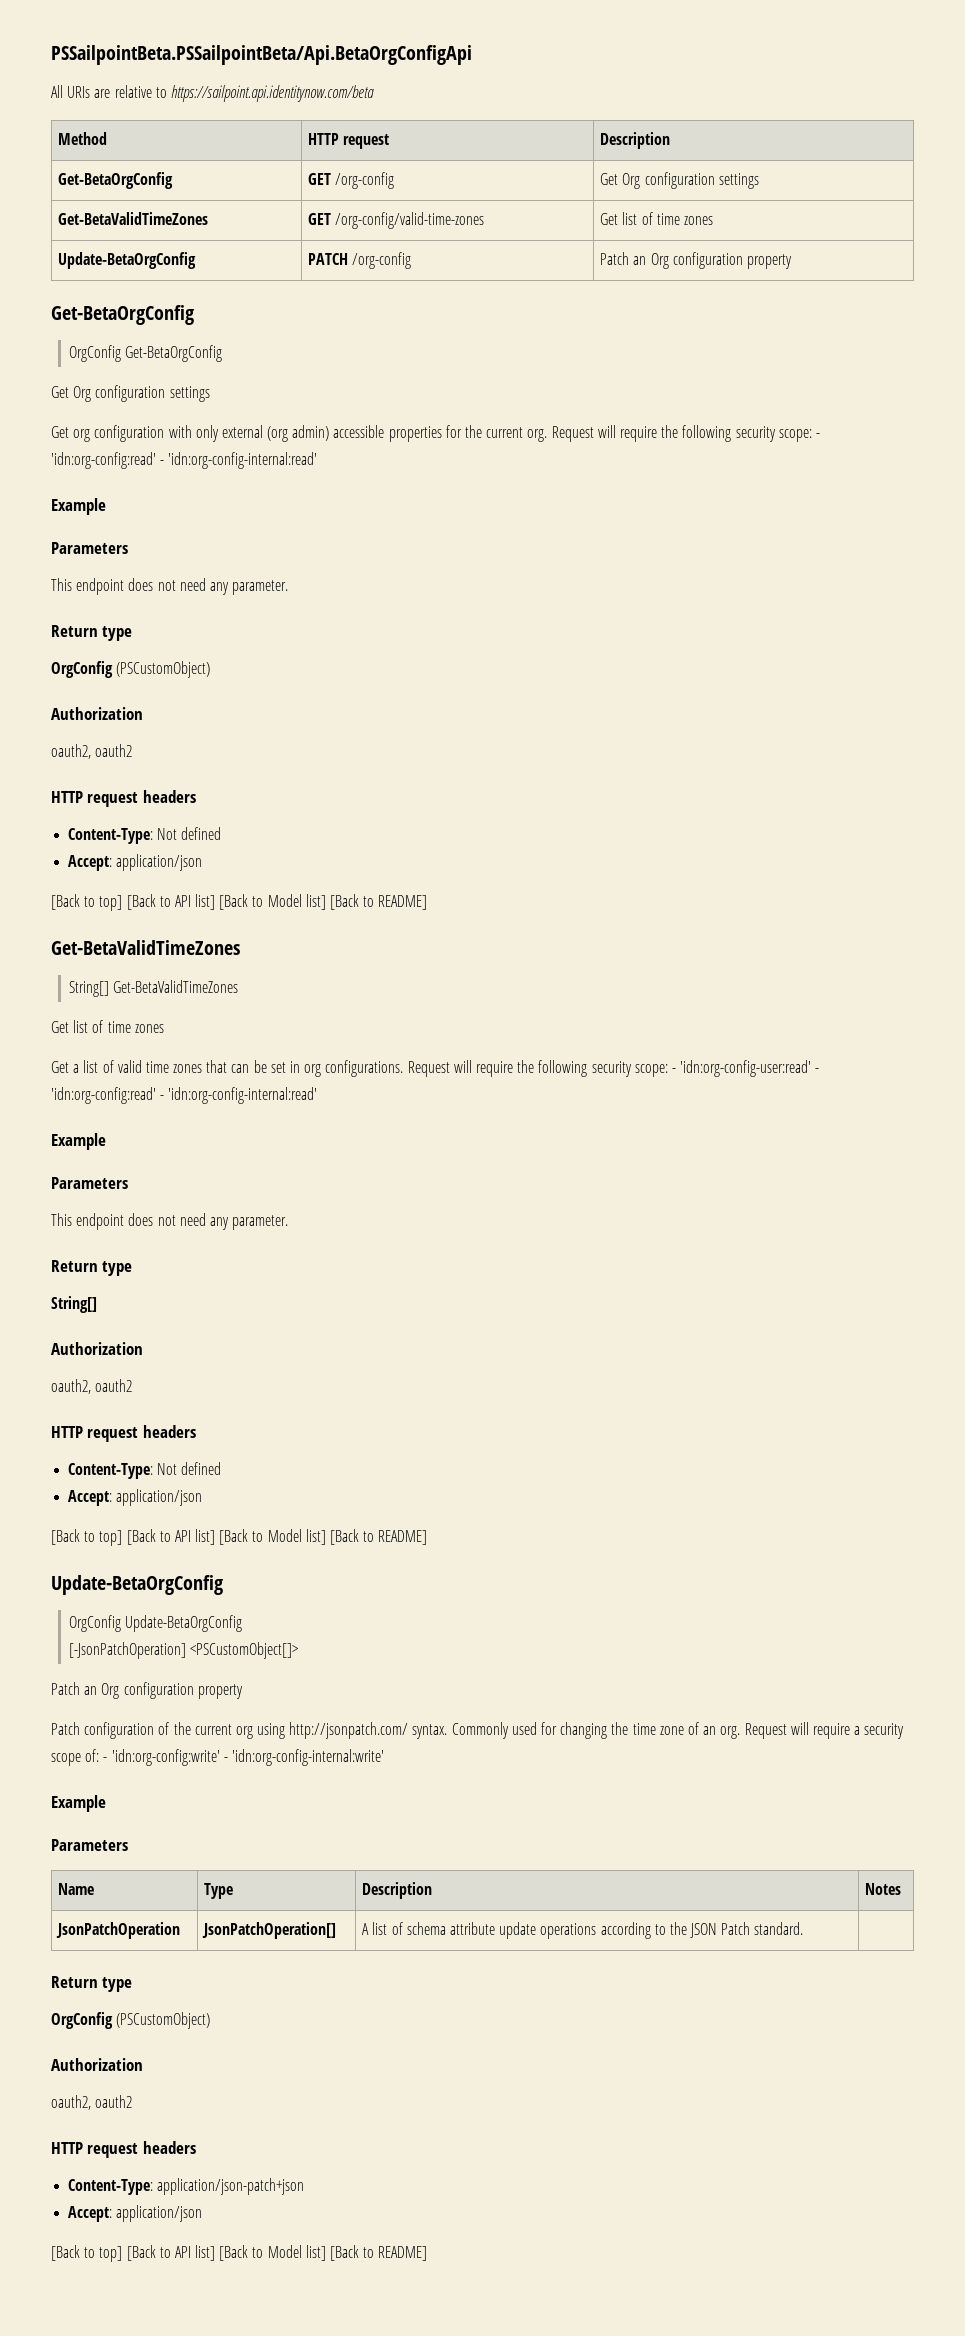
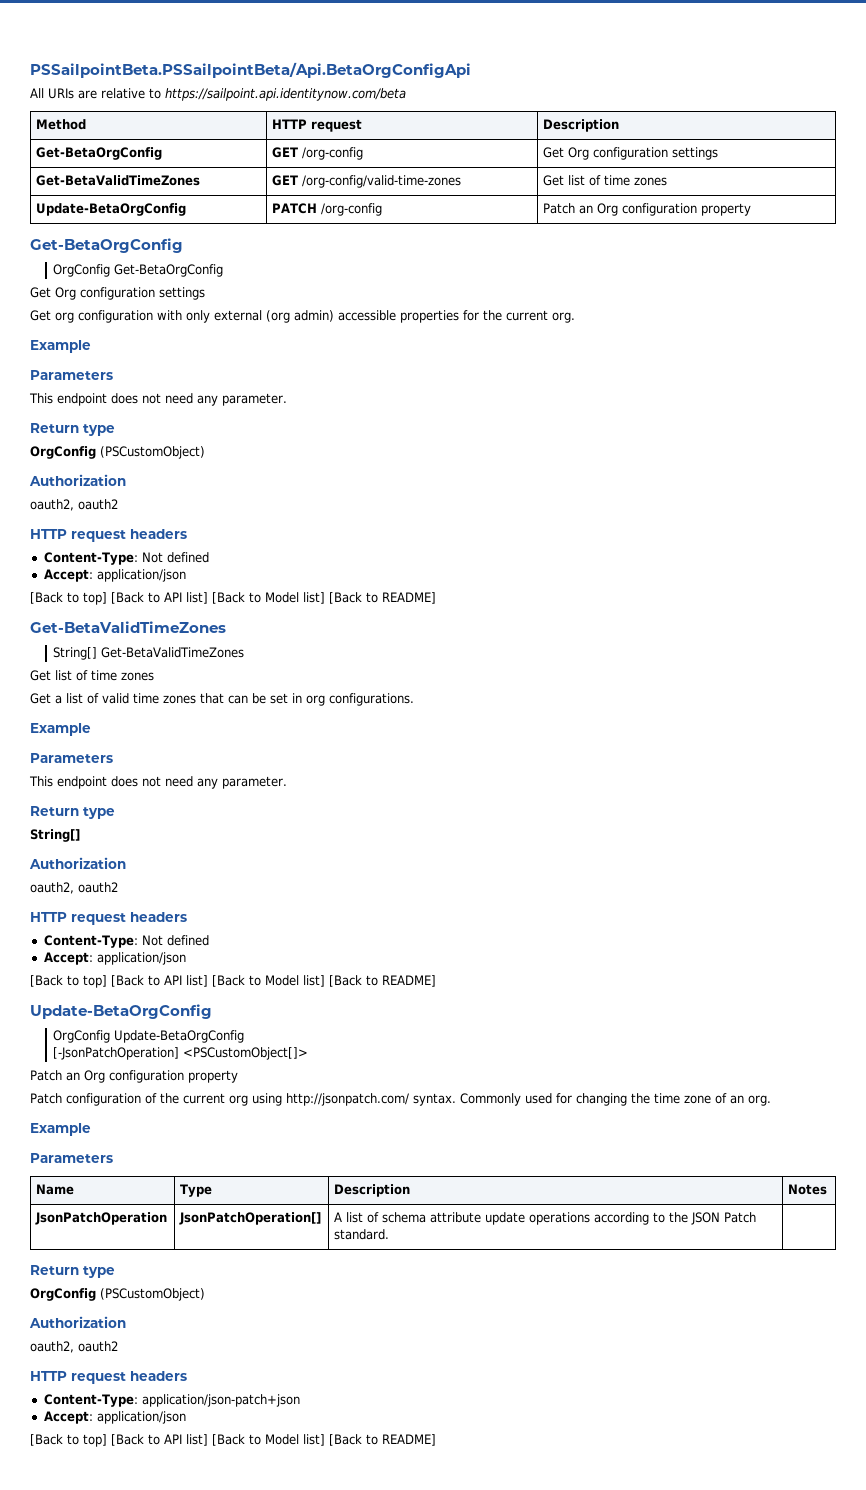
[551,425,820,442] [51,452,318,469] Request will require the following security scope: - 'idn:org-config:read' - 'idn:org-config-internal:read' -> (575, 317) none
[407,1060,820,1077] [51,1087,318,1104] Request will require the following security scope: - 'idn:org-config-user:read' - 'idn:org-config:read' - 'idn:org-config-internal:read' -> (414, 699) none
[744,1722,905,1739] [51,1749,384,1766] Request will require a security scope of: - 'idn:org-config:write' - 'idn:org-config-internal:write' -> (771, 1100) none

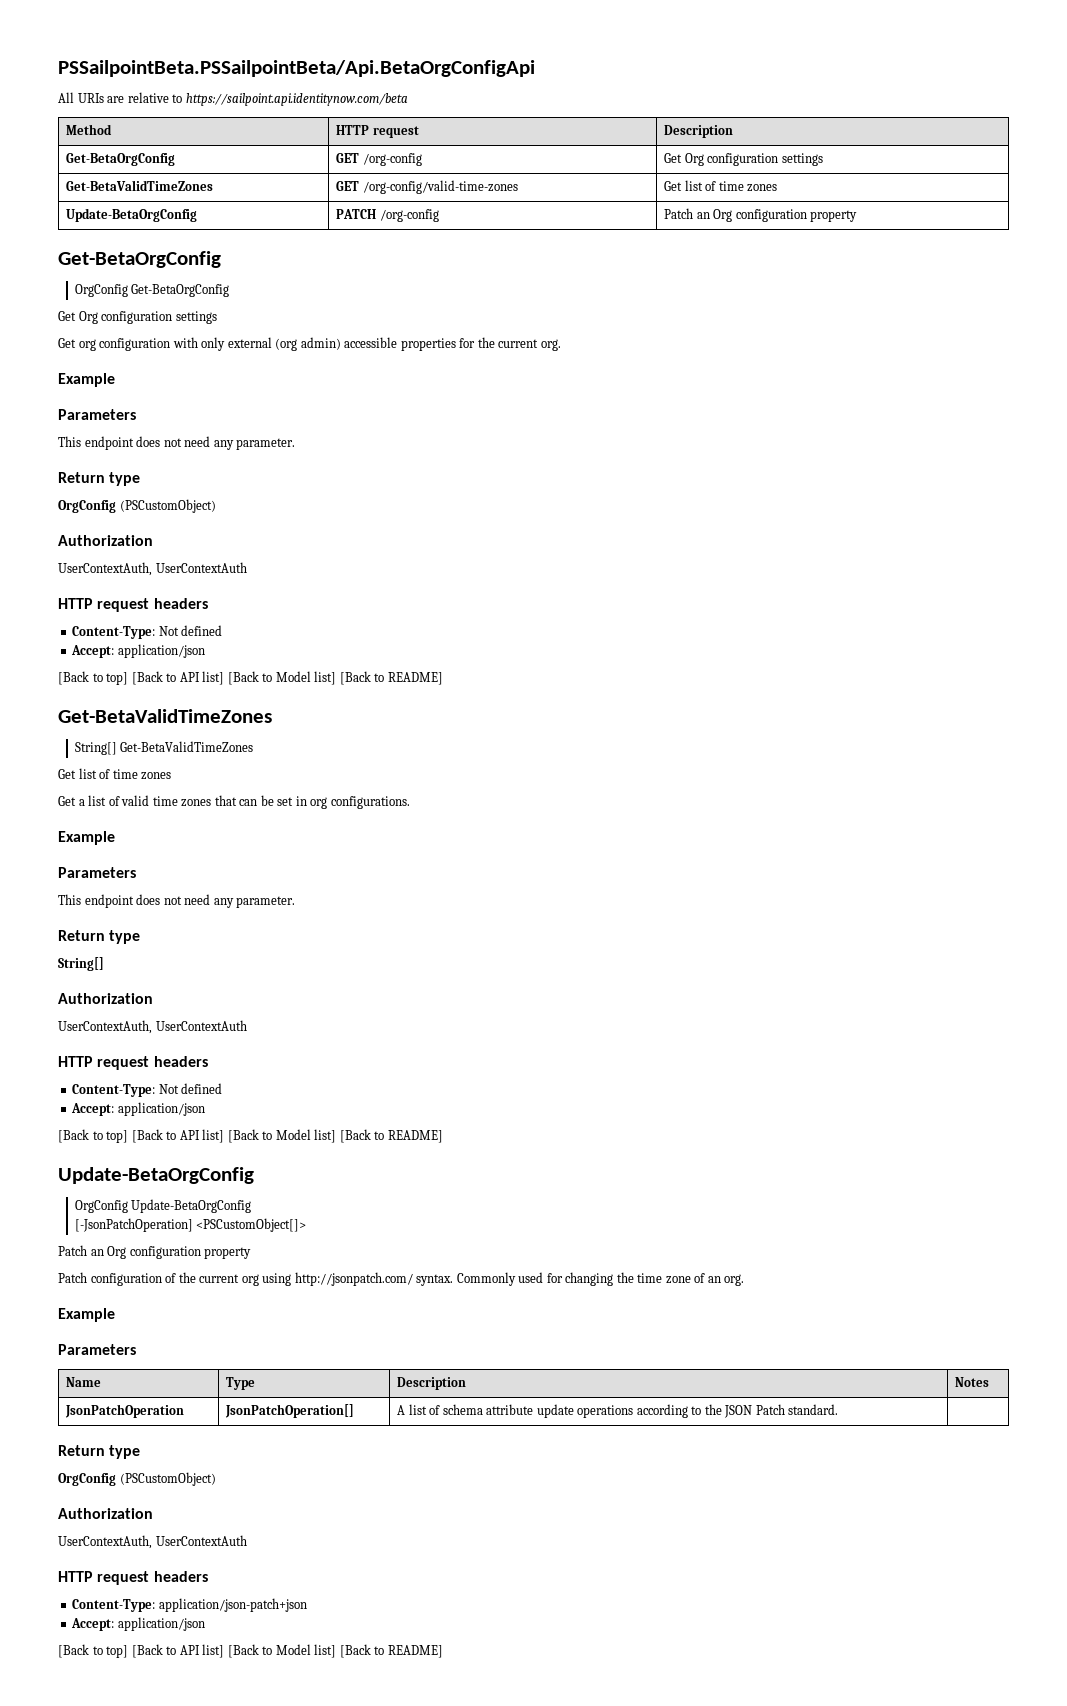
[30,499,118,511] oauth2, oauth2 -> [58,562,247,576] UserContextAuth, UserContextAuth
[30,882,118,894] oauth2, oauth2 -> [58,1020,247,1034] UserContextAuth, UserContextAuth
[30,1341,118,1353] oauth2, oauth2 -> [58,1535,247,1549] UserContextAuth, UserContextAuth

